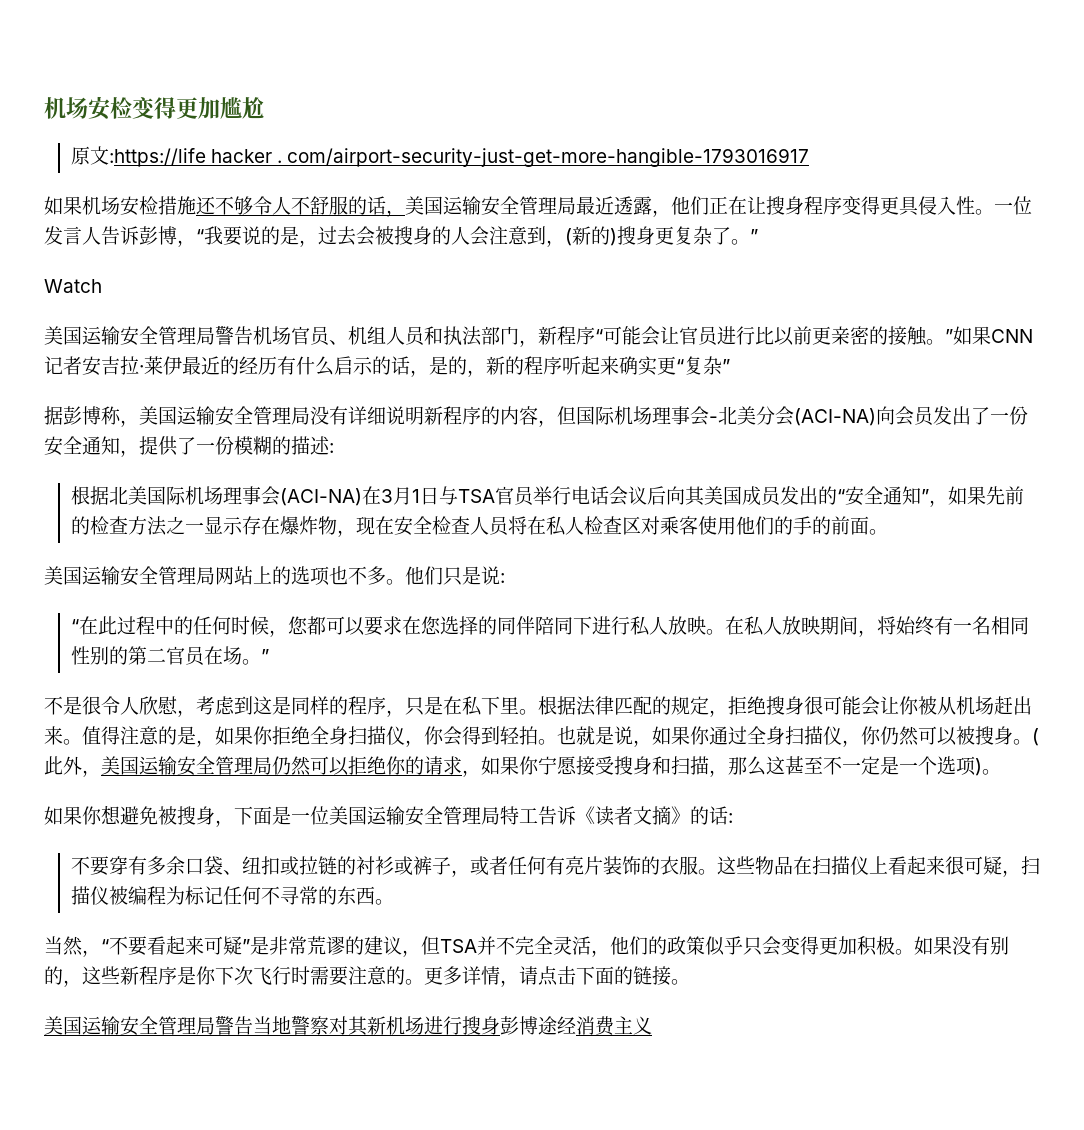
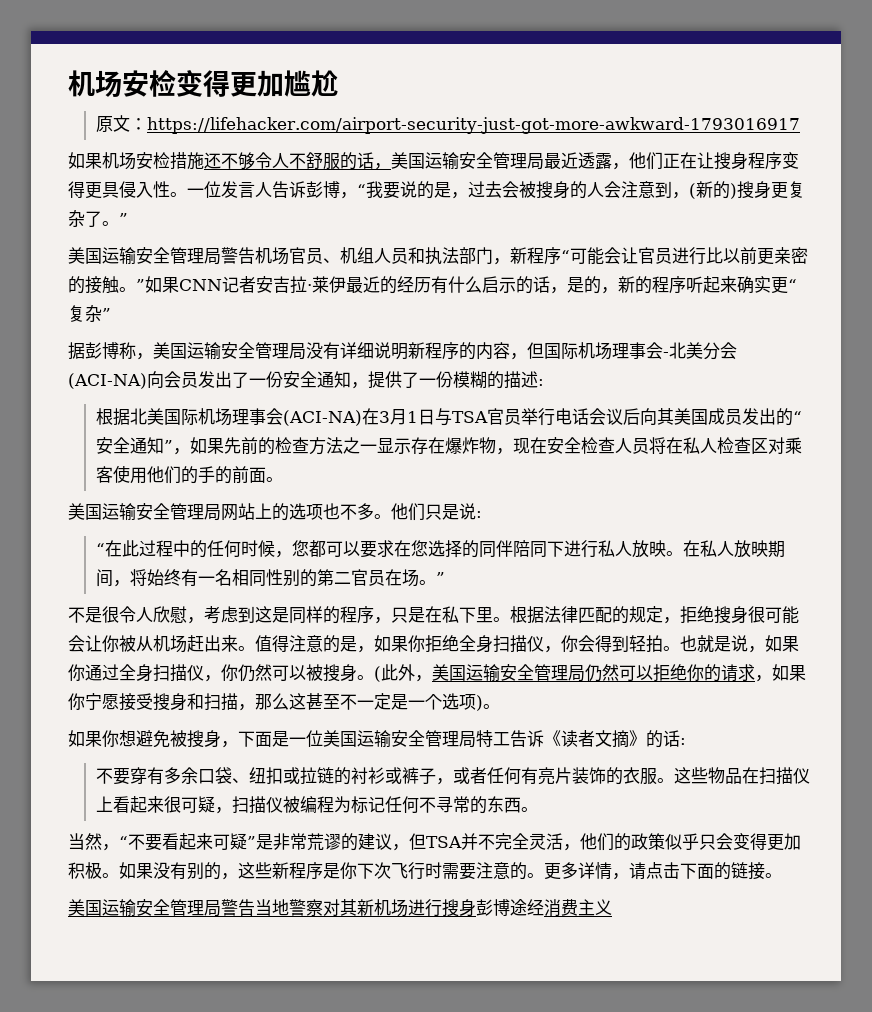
[108,148,810,167] :https://life hacker . com/airport-security-just-get-more-hangible-1793016917 -> [129,117,800,134] ：https://lifehacker.com/airport-security-just-got-more-awkward-1793016917
[44,279,102,293] // Watch -> (128, 219) none

